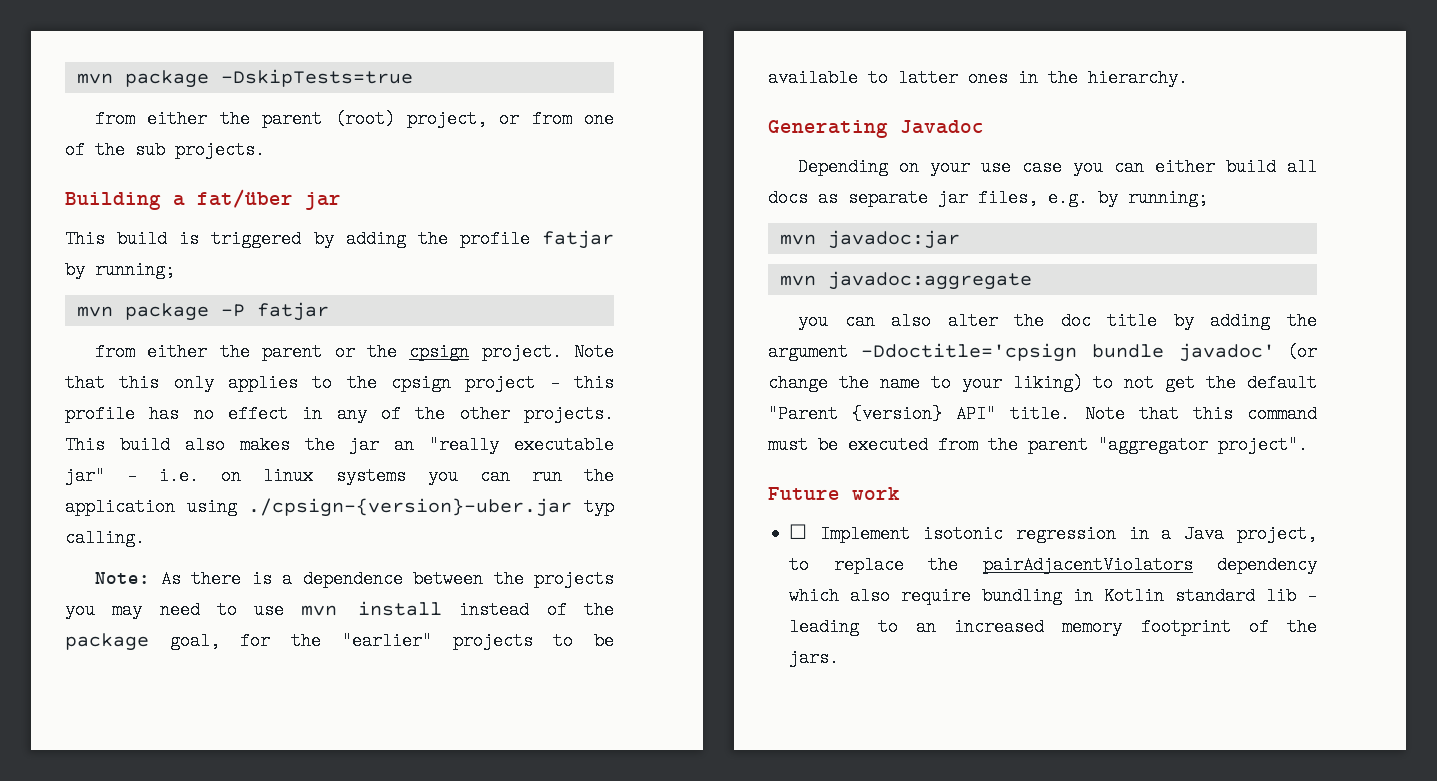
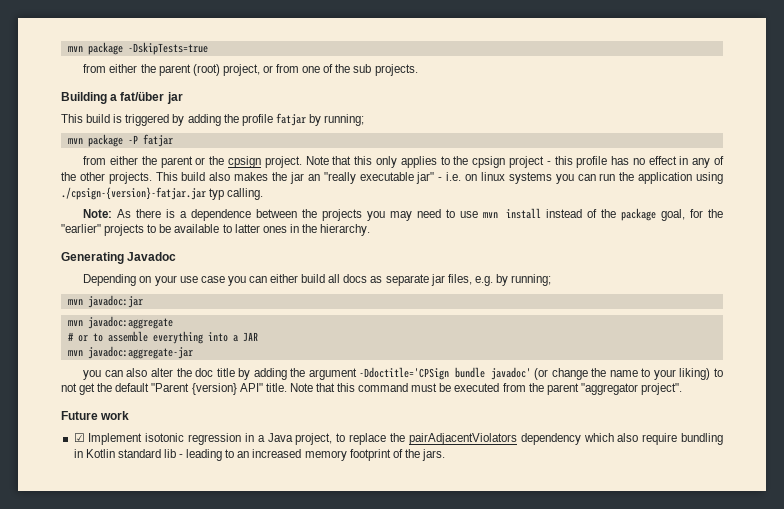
[248,498,573,517] ./cpsign-{version}-uber.jar -> [61,187,206,200] ./cpsign-{version}-fatjar.jar
(1032, 280) none -> [67,331,258,344] [67,346,193,359] // # or to assemble everything into a JAR // mvn javadoc:aggregate-jar
[860,343,1077,362] -Ddoctitle='cpsign -> [359,367,450,380] -Ddoctitle='CPSign
[789,524,808,539] ☐ -> [73,433,85,442] ☑

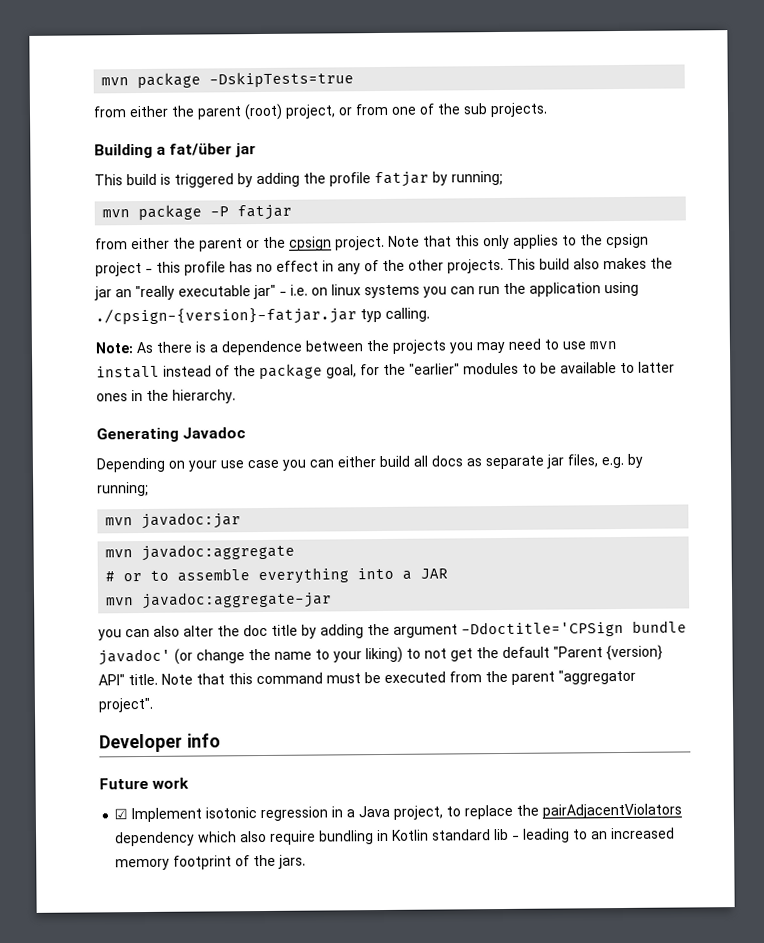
[104,224,145,236] projects -> [463,362,519,375] modules
(682, 389) none -> [99,733,221,753] // Developer info

